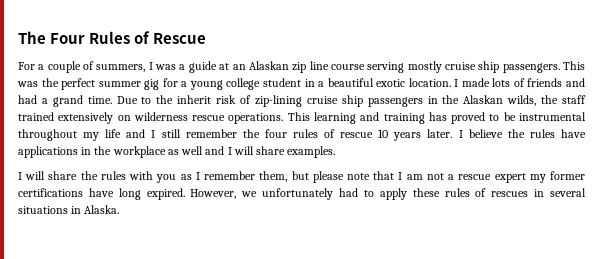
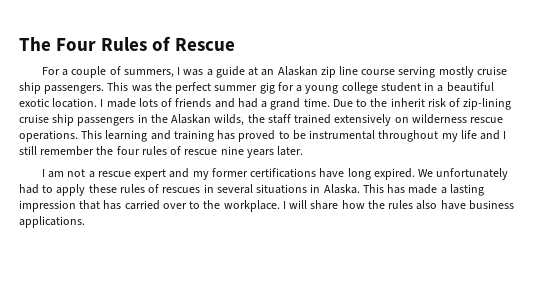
[378,129,389,138] 10 -> [220,146,244,155] nine
[458,129,586,138] [18,146,336,158] [18,171,395,183] I believe the rules have applications in the workplace as well and I will share examples. // I will share the rules with you as I remember them, but please note that -> (304, 151) //
(526, 178) none -> [169,168,190,178] and
[190,189,258,199] However, we -> [418,169,434,177] We
(120, 209) none -> [362,184,484,196] [19,200,514,212] [19,216,85,228] This has made a lasting impression that has carried over to the workplace. I will share how the rules also have business applications.

